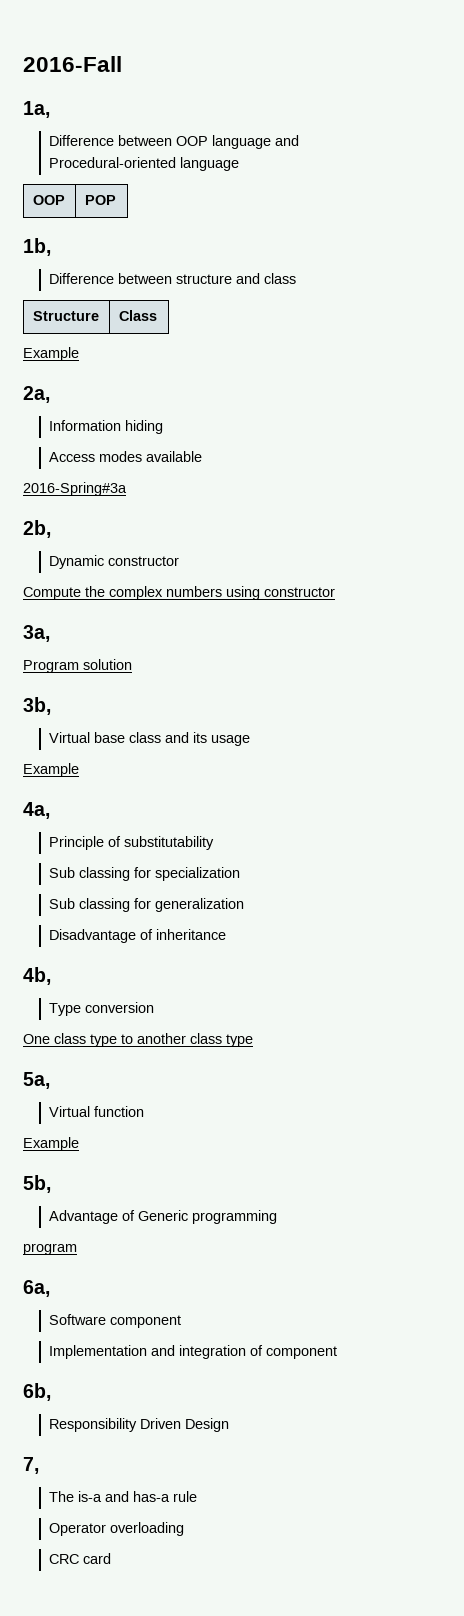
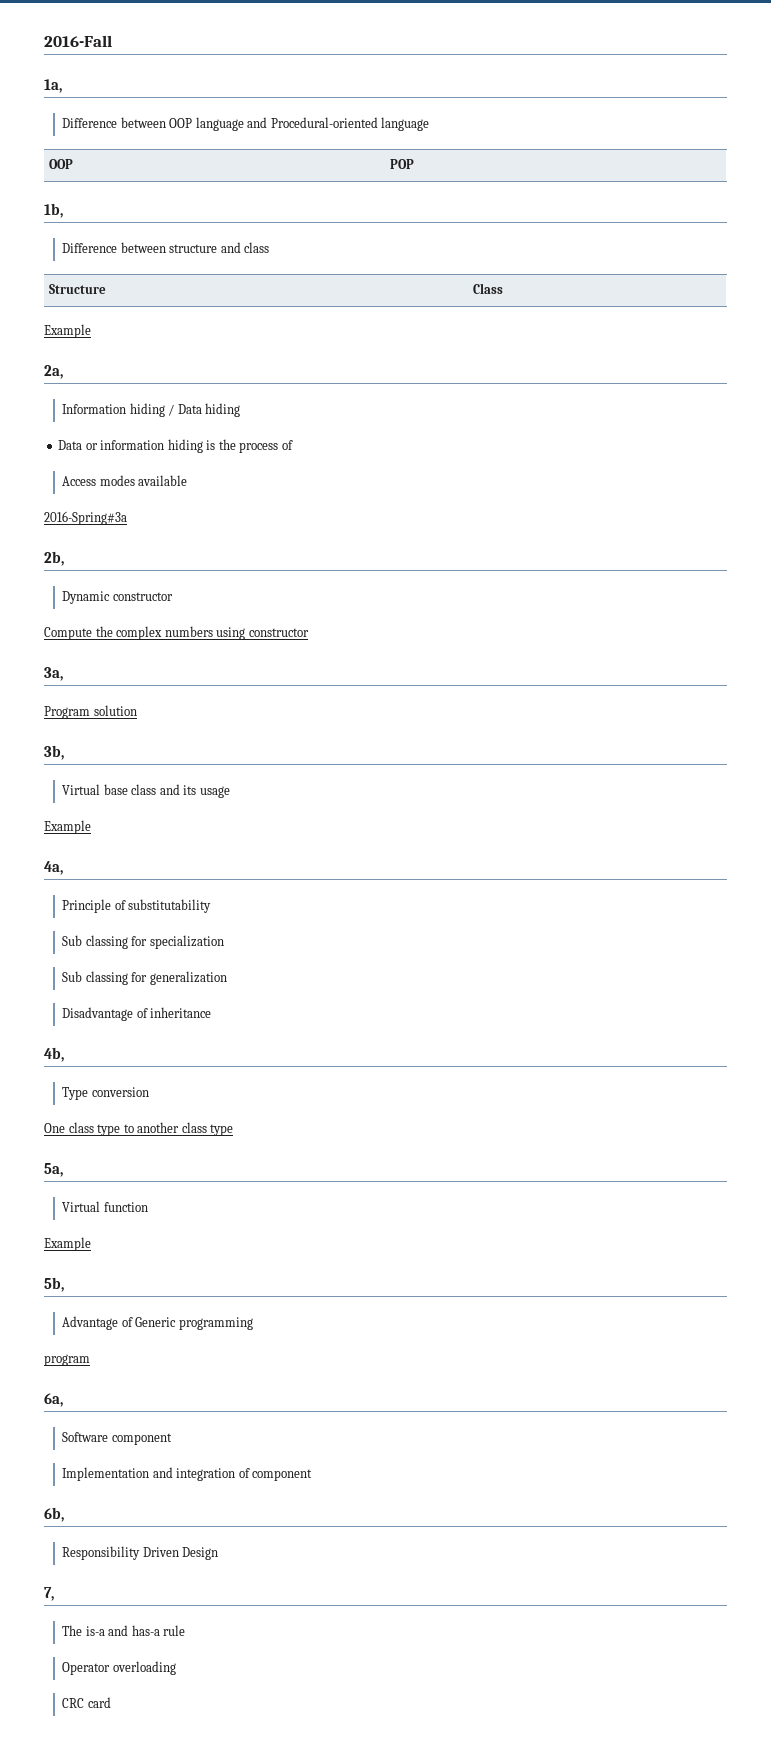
(164, 427) none -> [168,403,241,417] [58,439,293,453] / Data hiding // Data or information hiding is the process of

